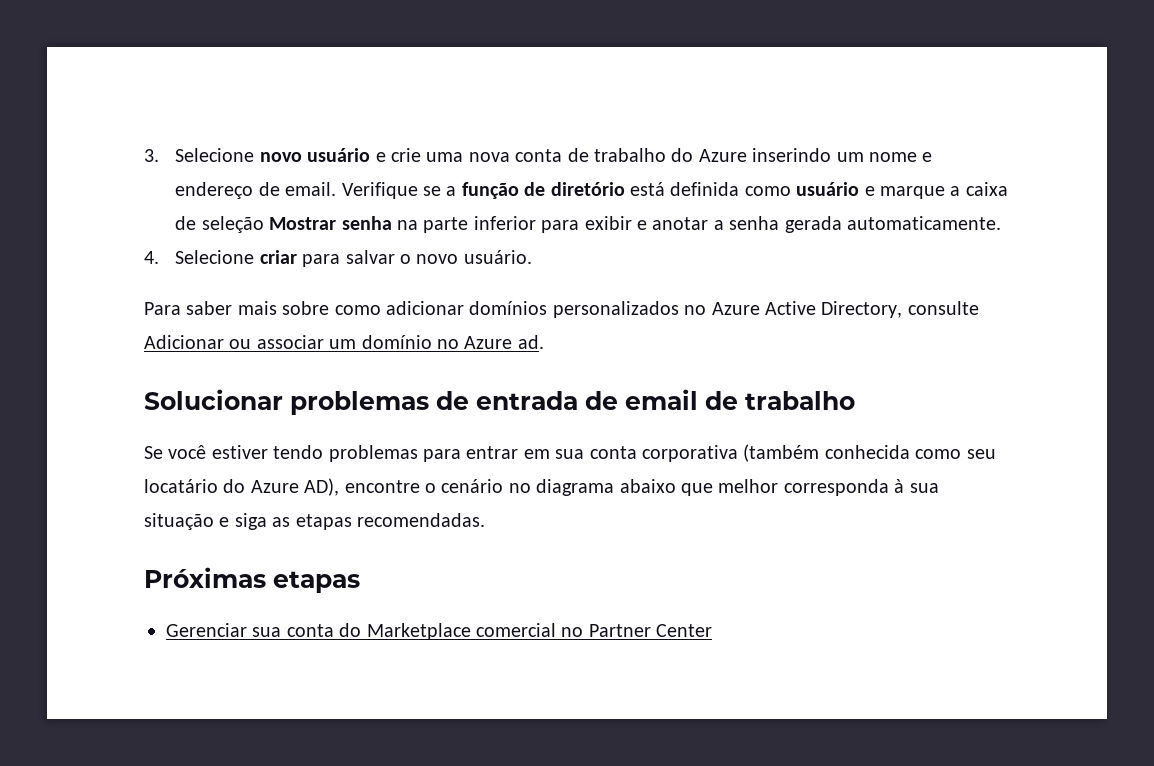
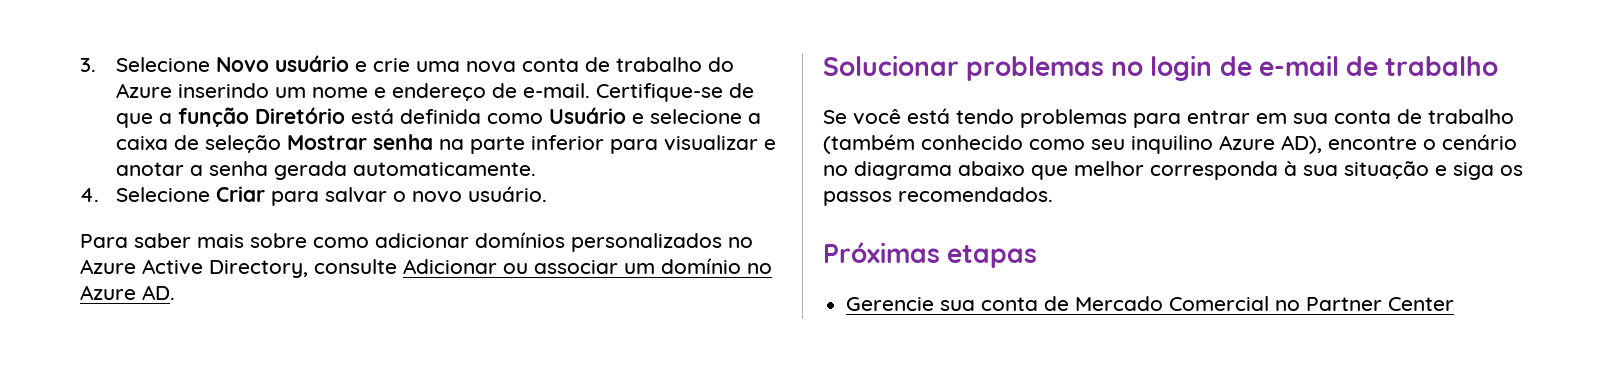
[259,152,302,162] novo -> [215,57,269,72] Novo
[285,182,945,199] email. Verifique se a função de diretório está definida como usuário e marque -> [522,83,754,102] [115,107,742,128] e-mail. Certifique-se de que a função Diretório está definida como Usuário e selecione
[584,216,632,230] exibir -> [663,135,758,151] visualizar
[259,250,297,264] criar -> [215,186,265,202] Criar
[517,335,544,349] ad. -> [142,285,175,300] AD.
[436,389,698,410] de entrada de email -> [1111,55,1339,81] no login de e-mail
[211,445,268,459] estiver -> [907,108,950,124] está
[641,444,996,462] [144,479,246,493] corporativa (também conhecida como seu locatário do -> [1397,109,1514,124] [823,134,1213,154] de trabalho (também conhecido como seu inquilino
[272,513,485,530] as etapas recomendadas. -> [1500,165,1523,176] [823,187,1053,206] os passos recomendados.
[166,623,556,640] Gerenciar sua conta do Marketplace comercial -> [846,296,1270,311] Gerencie sua conta de Mercado Comercial

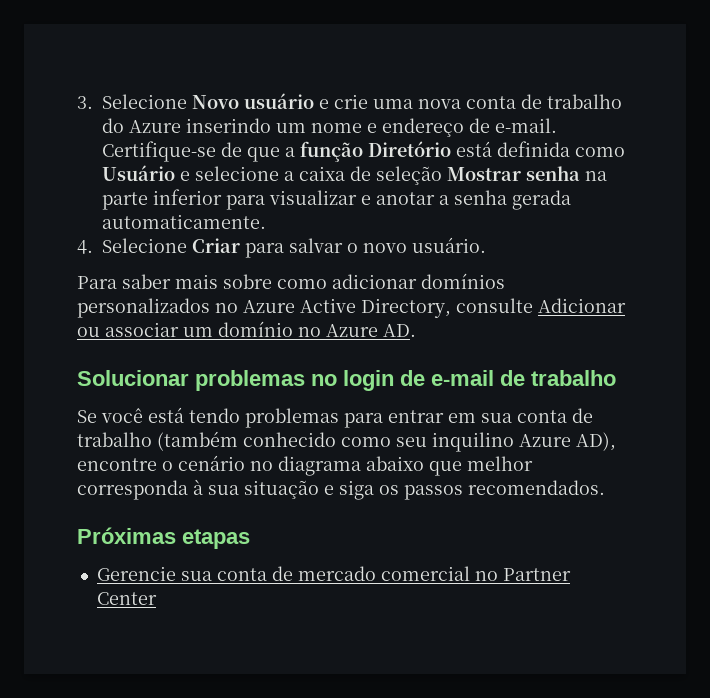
[1075,296,1270,311] Mercado Comercial -> [297,566,470,581] mercado comercial

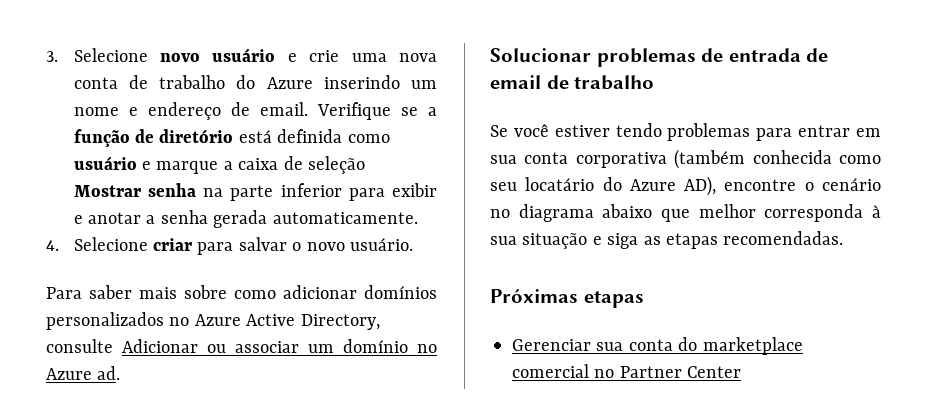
[192,95,239,109] Novo -> [159,53,200,62] novo
[495,118,557,133] [102,141,625,162] [102,165,279,181] e-mail. Certifique-se de que a função Diretório está definida como Usuário e selecione -> [259,102,437,120] [73,129,390,147] [73,156,219,174] email. Verifique se a função de diretório está definida como usuário e marque
[269,190,357,205] visualizar -> [391,183,437,197] exibir
[192,238,240,253] Criar -> [152,238,192,251] criar
[383,324,416,337] AD. -> [97,366,121,380] ad.
[311,370,494,391] no login de e-mail -> [701,48,829,62] [490,75,541,89] de entrada de email
[148,407,184,423] está -> [554,125,610,137] estiver
[572,408,593,423] [77,431,514,452] de trabalho (também conhecido como seu inquilino -> [575,149,881,169] [490,177,622,191] corporativa (também conhecida como seu locatário do
[379,480,605,500] os passos recomendados. -> [643,231,844,249] as etapas recomendadas.
[96,566,376,581] Gerencie sua conta de mercado -> [512,337,803,355] Gerenciar sua conta do marketplace

